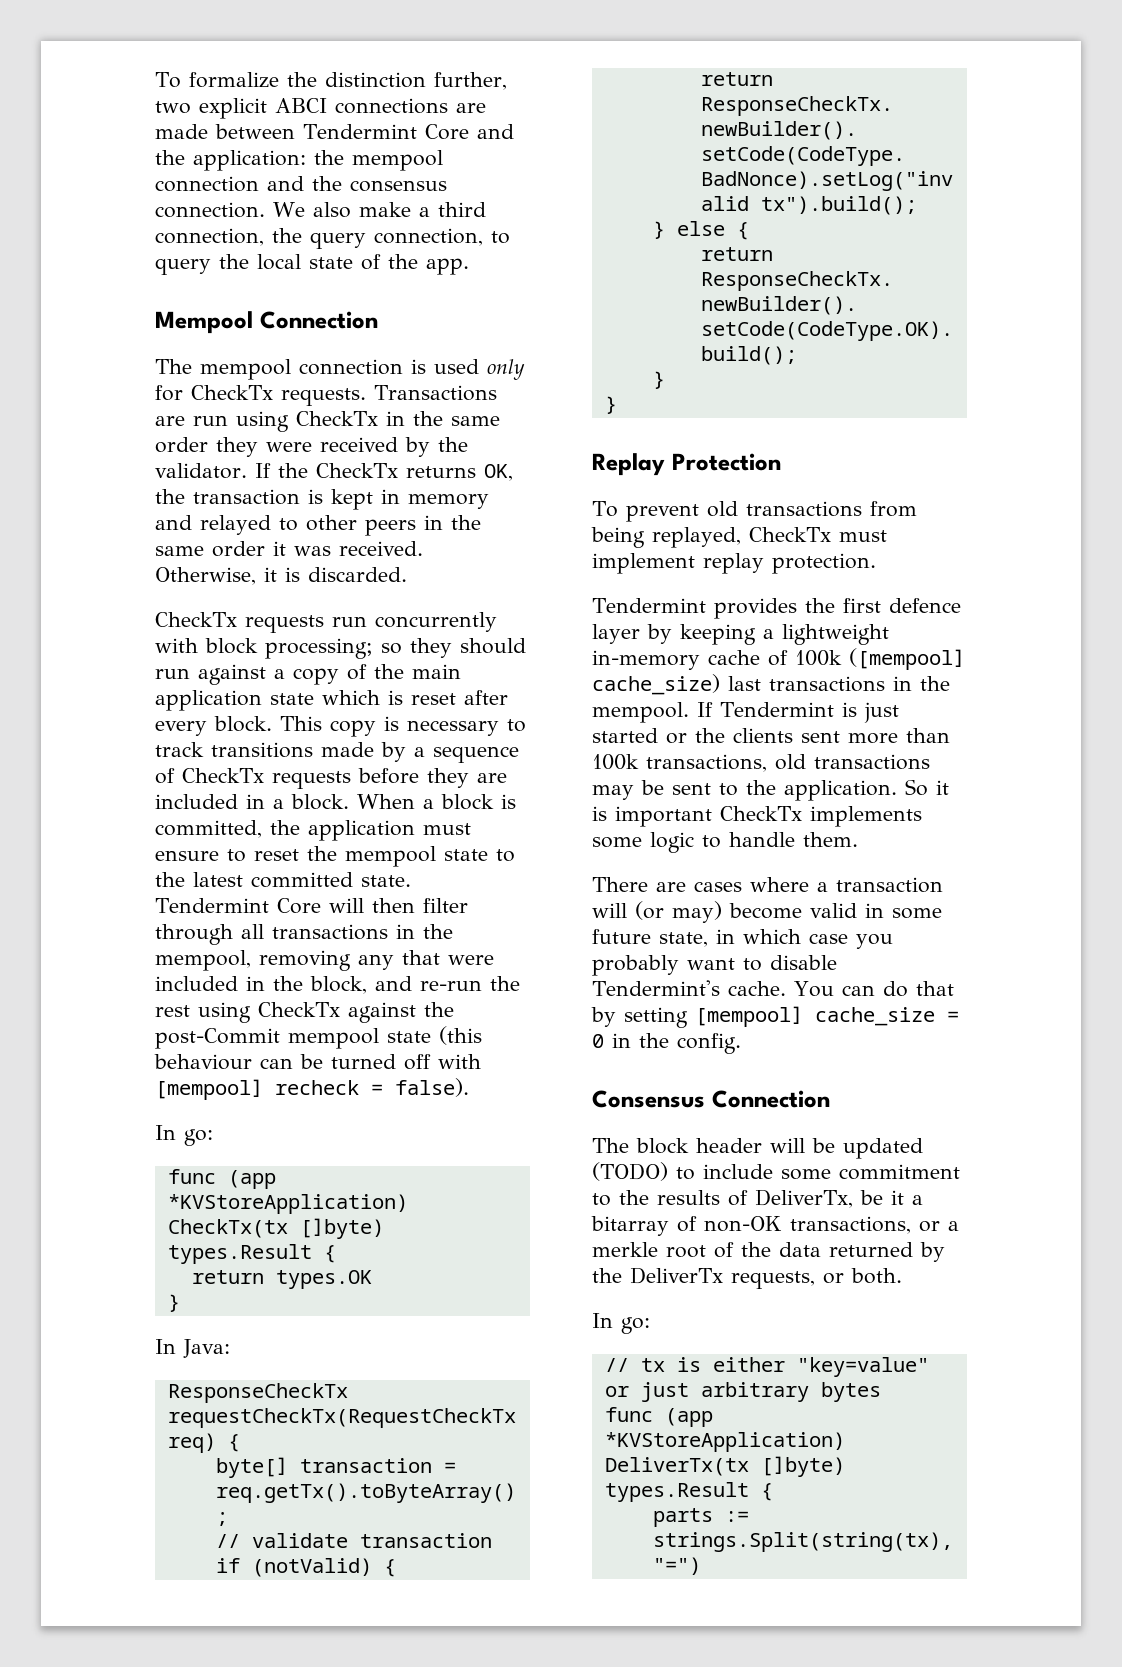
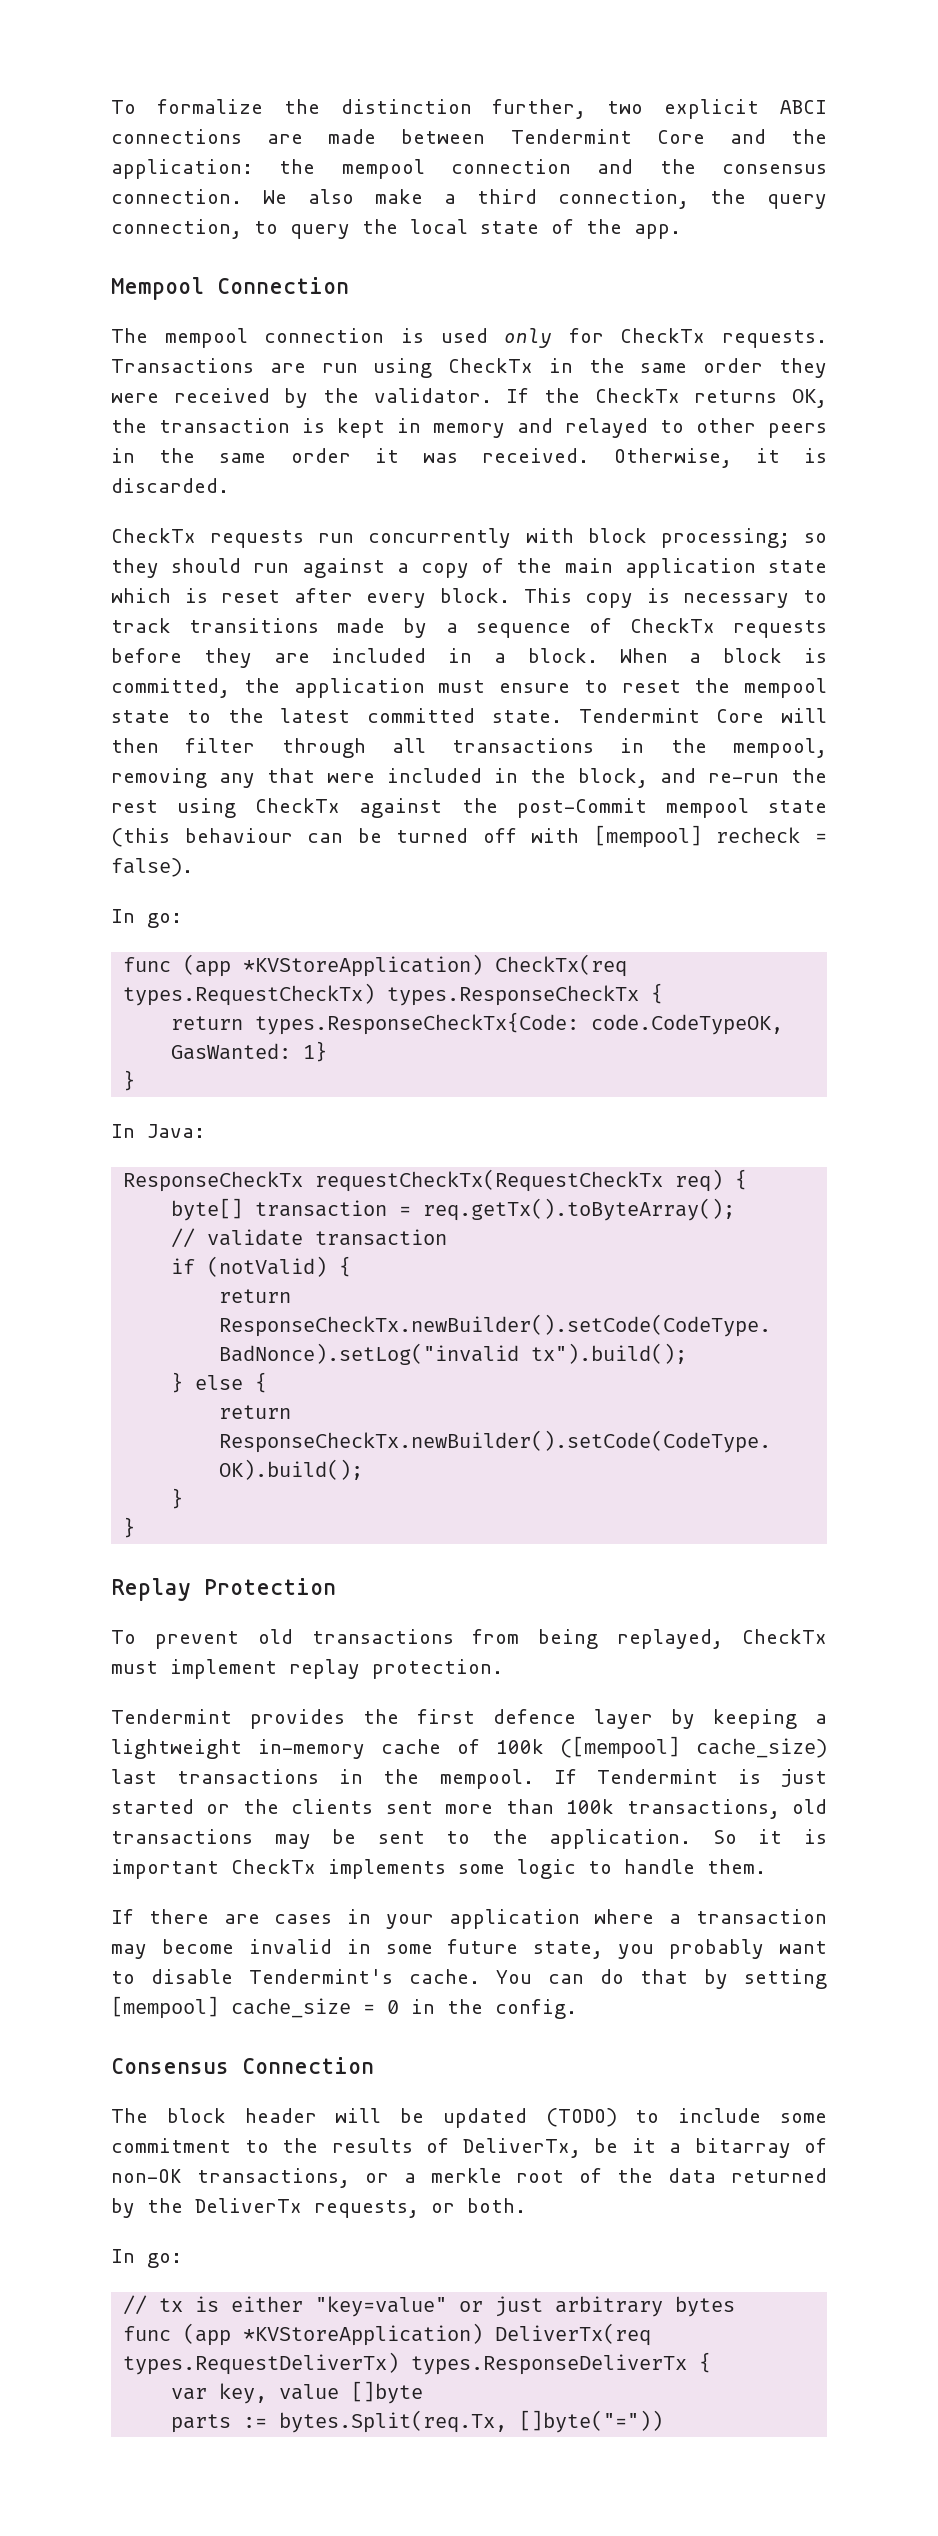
[167,1218,384,1239] [167,1244,336,1264] [191,1270,372,1289] CheckTx(tx []byte) types.Result { // return types.OK -> [495,954,628,977] [123,983,664,1006] [171,1012,784,1035] [171,1041,328,1062] CheckTx(req types.RequestCheckTx) types.ResponseCheckTx { // return types.ResponseCheckTx{Code: code.CodeTypeOK, GasWanted: 1}
[592,877,943,893] [592,901,857,923] There are cases where a transaction will (or may) become valid -> [111,1909,827,1929] [111,1939,332,1959] If there are cases in your application where a transaction may become invalid
[716,929,848,944] in which case -> (604, 1950) none
[604,1456,845,1477] [604,1482,773,1502] DeliverTx(tx []byte) types.Result { -> [495,2323,652,2346] [123,2352,712,2375] [171,2381,424,2404] DeliverTx(req types.RequestDeliverTx) types.ResponseDeliverTx { // var key, value []byte
[652,1532,953,1552] [652,1557,701,1575] strings.Split(string(tx), "=") -> [279,2410,664,2433] bytes.Split(req.Tx, []byte("="))

